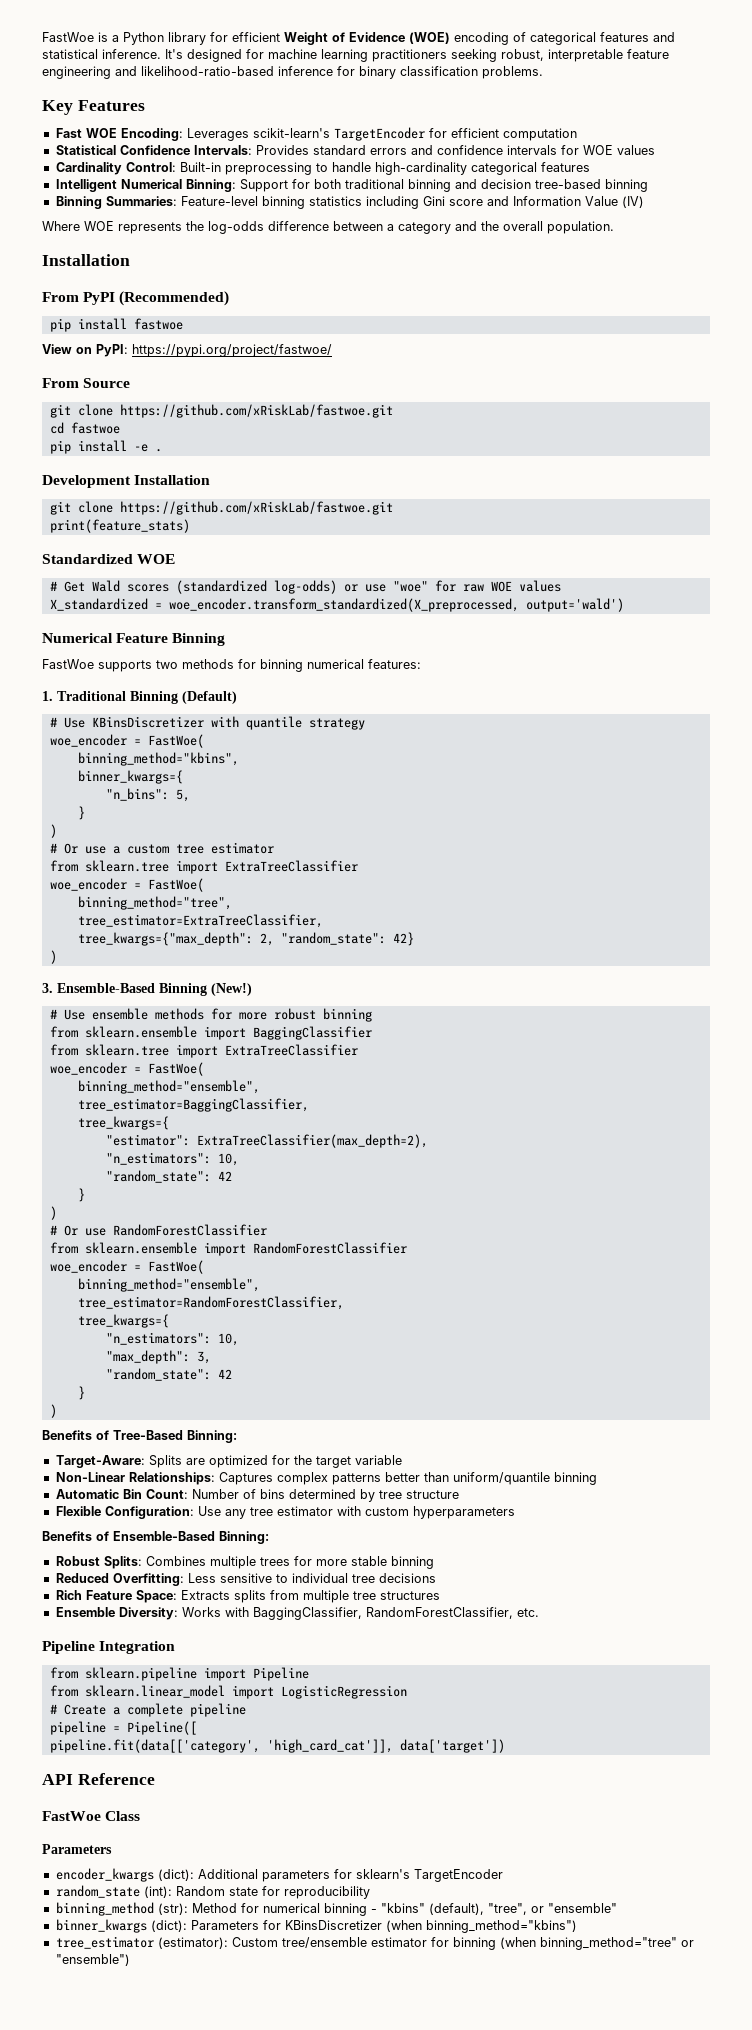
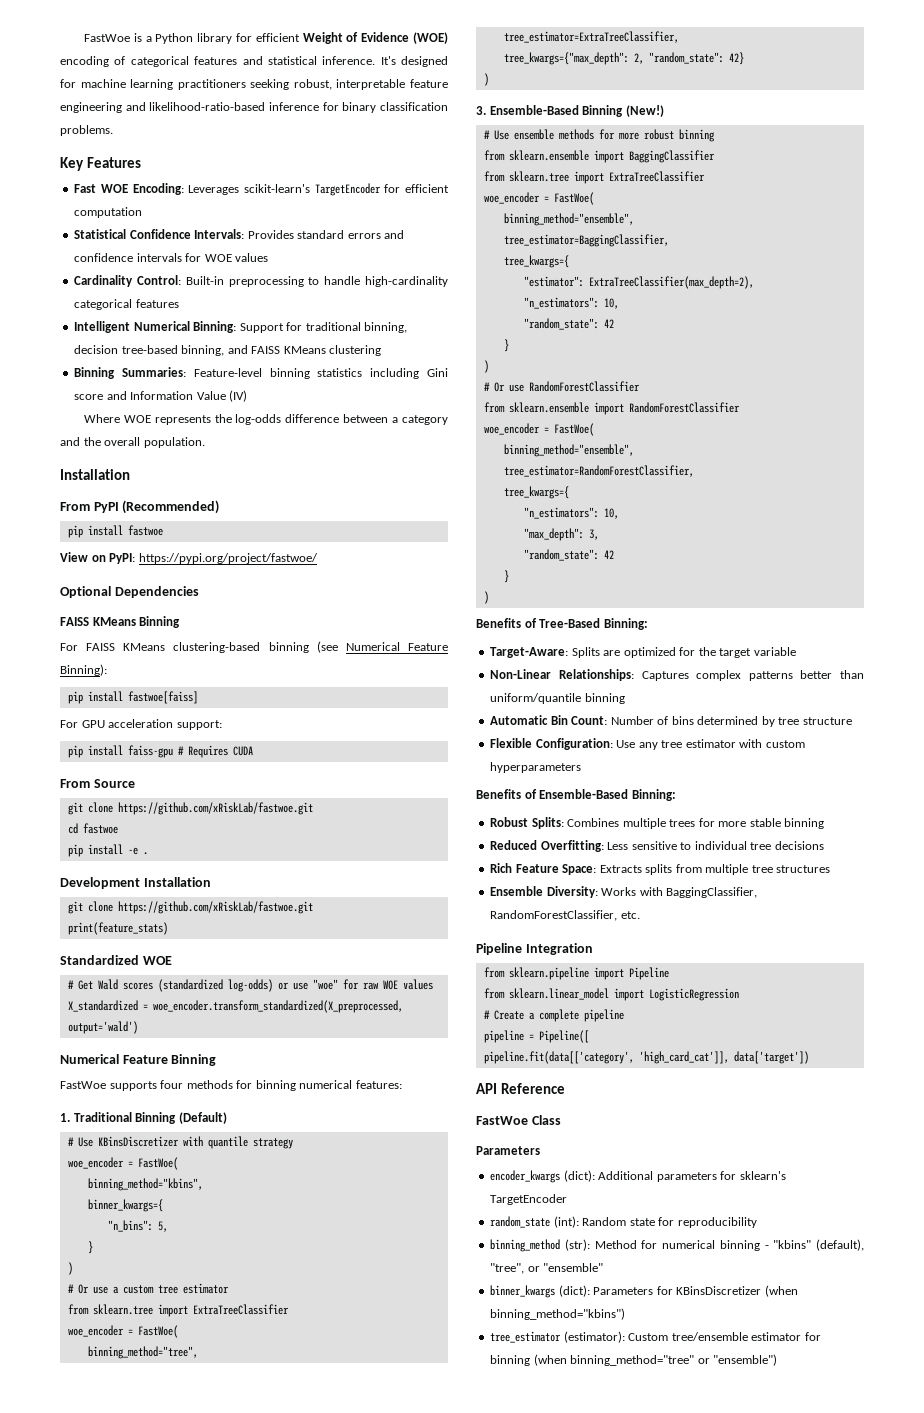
[313,179,648,192] both traditional binning and decision tree-based binning -> [305,322,408,333] [74,345,382,356] traditional binning, decision tree-based binning, and FAISS KMeans clustering
(332, 350) none -> [60,586,199,598] [60,616,181,628] [60,641,449,653] [60,664,107,676] [67,691,198,704] [60,719,222,730] [67,745,253,758] // Optional Dependencies // FAISS KMeans Binning // For FAISS KMeans clustering-based binning (see Numerical Feature Binning): // pip install fastwoe[faiss] // For GPU acceleration support: // pip install faiss-gpu # Requires CUDA
[156,660,178,669] two -> [160,1080,184,1089] four

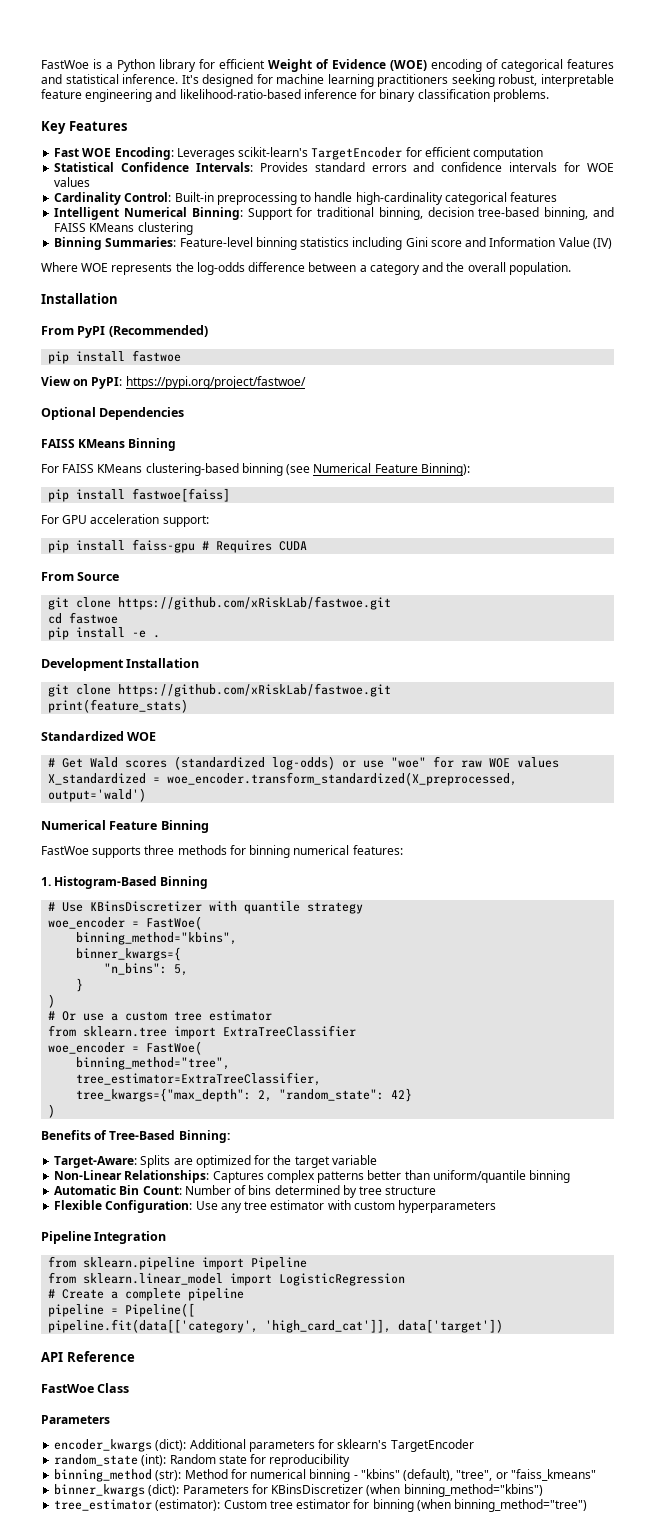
[160,1080,184,1089] four -> [144,845,175,855] three
[73,1112,227,1124] Traditional Binning (Default) -> [54,876,209,889] Histogram-Based Binning
[476,105,664,117] [483,129,715,142] [483,150,715,163] [483,171,705,184] [483,192,594,205] [503,213,634,226] [503,234,669,247] [503,255,569,268] [523,276,754,289] [523,297,619,309] [523,318,614,330] [503,339,509,352] [483,360,489,373] [483,381,640,392] [483,402,740,415] [483,423,594,436] [503,444,634,457] [503,465,694,477] [503,486,569,499] [523,507,619,519] [523,528,599,541] [523,549,614,561] [503,570,509,583] [483,591,489,604] // 3. Ensemble-Based Binning (New!) // # Use ensemble methods for more robust binning // from sklearn.ensemble import BaggingClassifier // from sklearn.tree import ExtraTreeClassifier // woe_encoder = FastWoe( // binning_method="ensemble", // tree_estimator=BaggingClassifier, // tree_kwargs={ // "estimator": ExtraTreeClassifier(max_depth=2), // "n_estimators": 10, // "random_state": 42 // } // ) // # Or use RandomForestClassifier // from sklearn.ensemble import RandomForestClassifier // woe_encoder = FastWoe( // binning_method="ensemble", // tree_estimator=RandomForestClassifier, // tree_kwargs={ // "n_estimators": 10, // "max_depth": 3, // "random_state": 42 // } // ) -> (56, 1111) none
[476,789,676,801] [490,817,825,829] [490,840,824,852] [490,863,831,875] [490,886,758,898] [490,910,640,921] // Benefits of Ensemble-Based Binning: // Robust Splits: Combines multiple trees for more stable binning // Reduced Overfitting: Less sensitive to individual tree decisions // Rich Feature Space: Extracts splits from multiple tree structures // Ensemble Diversity: Works with BaggingClassifier, RandomForestClassifier, etc. -> (497, 1206) none
[543,1263,604,1272] "ensemble" -> [510,1469,596,1481] "faiss_kmeans"
[671,1332,748,1341] tree/ensemble -> [269,1500,293,1509] tree
[570,1354,778,1366] binning_method="tree" or "ensemble") -> [454,1499,588,1512] binning_method="tree")

